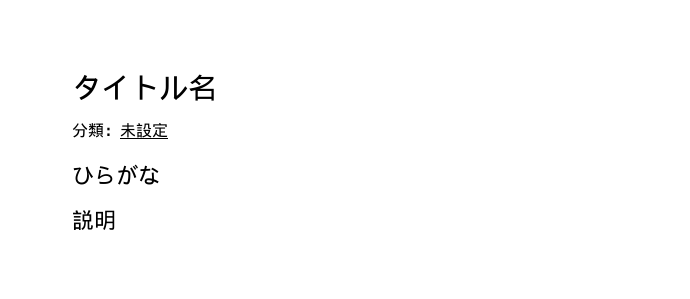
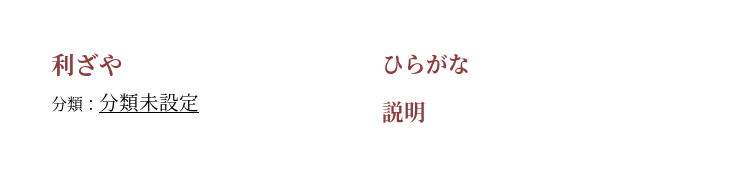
[72,74,217,101] タイトル名 -> [51,53,123,77] 利ざや
(120, 131) none -> [99,93,139,113] 分類

